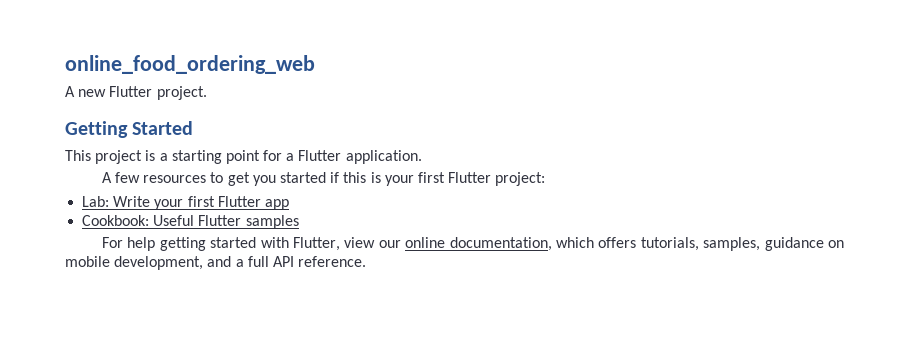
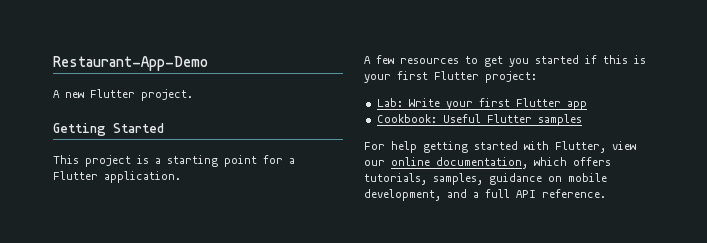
[65,55,315,74] online_food_ordering_web -> [53,56,208,71] Restaurant-App-Demo

